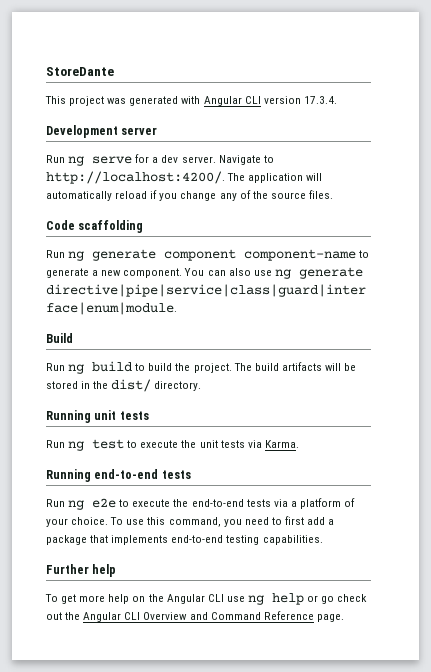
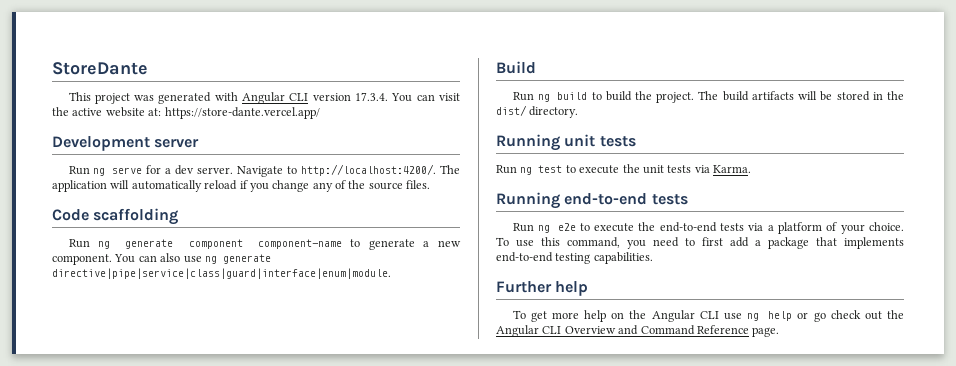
(337, 100) none -> [391,93,460,102] [52,107,320,119] You can visit the active website at: https://store-dante.vercel.app/

